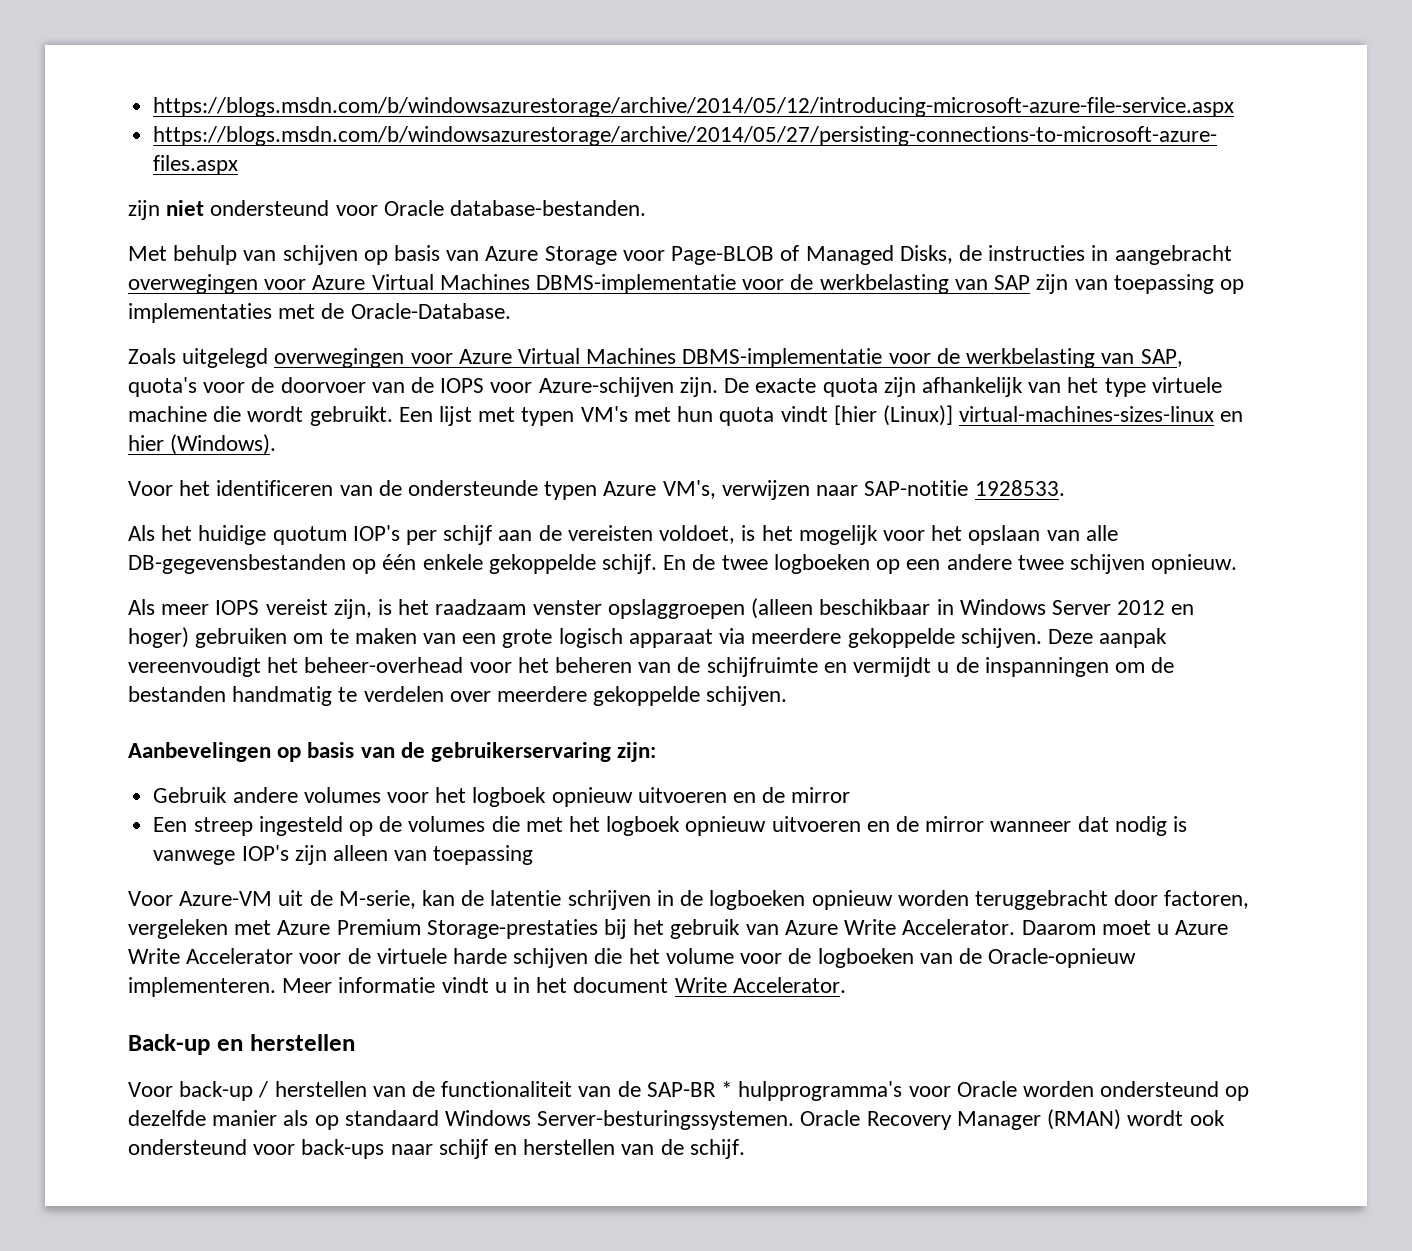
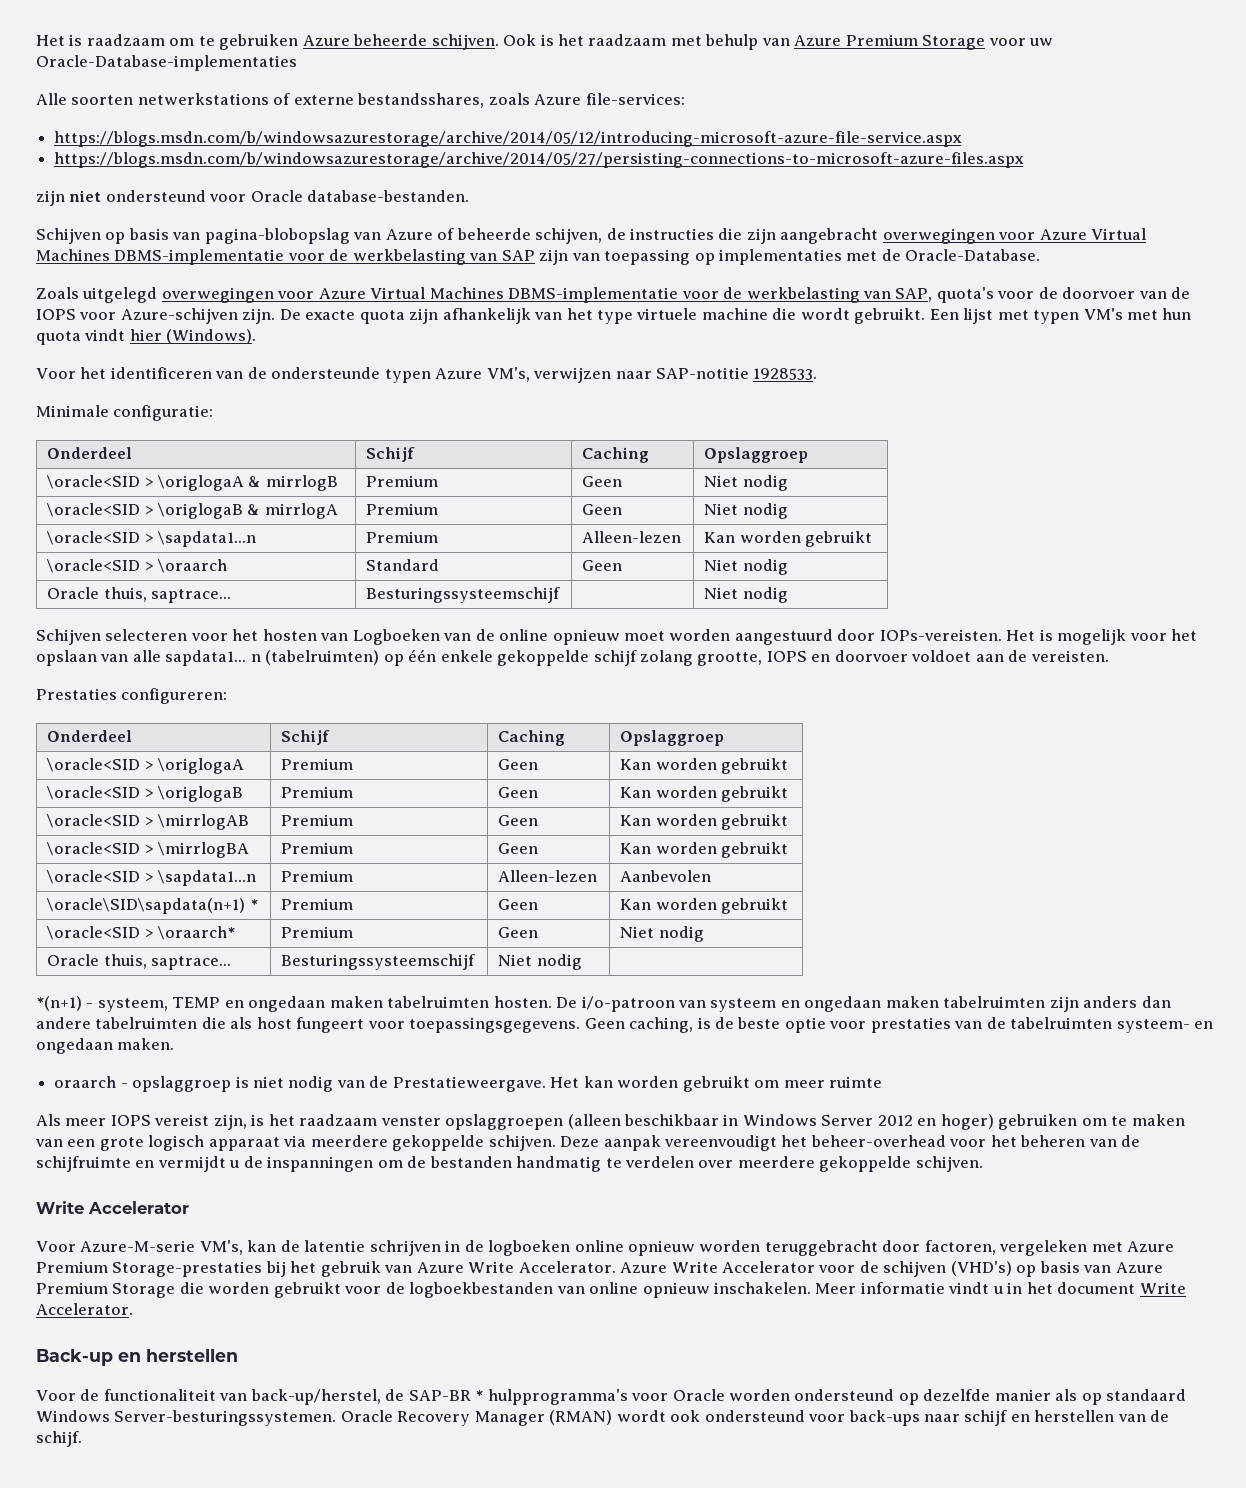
(153, 107) none -> [36,34,1054,50] [36,55,297,71] [36,93,685,108] Het is raadzaam om te gebruiken Azure beheerde schijven. Ook is het raadzaam met behulp van Azure Premium Storage voor uw Oracle-Database-implementaties // Alle soorten netwerkstations of externe bestandsshares, zoals Azure file-services: //
[128,245,1109,265] Met behulp van schijven op basis van Azure Storage voor Page-BLOB of Managed Disks, de instructies in -> [36,228,776,244] Schijven op basis van pagina-blobopslag van Azure of beheerde schijven, de instructies die zijn
[833,405,1244,426] [hier (Linux)] virtual-machines-sizes-linux en -> (126, 335) none
[128,525,793,545] Als het huidige quotum IOP's per schijf aan de vereisten voldoet, is het -> [36,405,214,421] [47,447,133,459] [366,447,416,462] [582,447,650,463] [704,447,809,463] [46,475,338,491] [366,475,439,487] [582,476,623,487] [704,475,788,491] [46,503,338,519] [366,503,439,515] [582,504,623,515] [704,503,788,519] [46,531,256,547] [366,531,439,543] [582,531,682,543] [704,531,872,547] [46,559,227,573] [366,559,440,571] [582,560,623,571] [704,559,788,575] [47,587,231,603] [366,587,561,603] [704,587,788,603] [36,629,1053,645] Minimale configuratie: // Onderdeel | Schijf | Caching | Opslaggroep // \oracle<SID > \origlogaA & mirrlogB | Premium | Geen | Niet nodig // \oracle<SID > \origlogaB & mirrlogA | Premium | Geen | Niet nodig // \oracle<SID > \sapdata1...n | Premium | Alleen-lezen | Kan worden gebruikt // \oracle<SID > \oraarch | Standard | Geen | Niet nodig // Oracle thuis, saptrace... | Besturingssysteemschijf | | Niet nodig // Schijven selecteren voor het hosten van Logboeken van de online opnieuw moet worden aangestuurd door IOPs-vereisten. Het is
[128,554,346,574] DB-gegevensbestanden -> [165,650,380,666] sapdata1... n (tabelruimten)
[602,554,1238,574] schijf. En de twee logboeken op een andere twee schijven opnieuw. -> [593,650,1109,666] [36,688,228,704] [47,730,133,742] [281,730,331,745] [498,730,566,746] [620,730,725,746] [46,758,244,774] [281,758,354,770] [498,759,539,770] [620,758,788,774] [46,786,243,802] [281,786,354,798] [498,787,539,798] [620,786,788,802] [46,814,249,830] [281,814,354,826] [498,815,539,826] [620,814,788,830] [46,842,249,858] [281,842,354,854] [498,843,539,854] [620,842,788,858] [46,870,256,886] [281,870,354,882] [498,870,598,882] [620,870,712,882] [46,898,258,914] [281,898,354,910] [498,899,539,910] [620,898,788,914] [46,926,235,940] [281,926,354,938] [498,927,539,938] [620,926,704,942] [47,954,231,970] [281,954,476,970] [498,954,582,970] [36,996,1171,1012] [36,1017,1214,1033] [36,1038,175,1054] [54,1076,882,1092] schijf zolang grootte, IOPS en doorvoer voldoet aan de vereisten. // Prestaties configureren: // Onderdeel | Schijf | Caching | Opslaggroep // \oracle<SID > \origlogaA | Premium | Geen | Kan worden gebruikt // \oracle<SID > \origlogaB | Premium | Geen | Kan worden gebruikt // \oracle<SID > \mirrlogAB | Premium | Geen | Kan worden gebruikt // \oracle<SID > \mirrlogBA | Premium | Geen | Kan worden gebruikt // \oracle<SID > \sapdata1...n | Premium | Alleen-lezen | Aanbevolen // \oracle\SID\sapdata(n+1) * | Premium | Geen | Kan worden gebruikt // \oracle<SID > \oraarch* | Premium | Geen | Niet nodig // Oracle thuis, saptrace... | Besturingssysteemschijf | Niet nodig | // *(n+1) - systeem, TEMP en ongedaan maken tabelruimten hosten. De i/o-patroon van systeem en ongedaan maken tabelruimten zijn anders dan andere tabelruimten die als host fungeert voor toepassingsgegevens. Geen caching, is de beste optie voor prestaties van de tabelruimten systeem- en ongedaan maken. // oraarch - opslaggroep is niet nodig van de Prestatieweergave. Het kan worden gebruikt om meer ruimte
[128,742,657,762] [153,787,851,807] [153,816,1188,836] [153,845,534,865] [128,890,416,909] Aanbevelingen op basis van de gebruikerservaring zijn: // Gebruik andere volumes voor het logboek opnieuw uitvoeren en de mirror // Een streep ingesteld op de volumes die met het logboek opnieuw uitvoeren en de mirror wanneer dat nodig is vanwege IOP's zijn alleen van toepassing // Voor Azure-VM uit de M-serie, -> [36,1201,189,1214] [36,1240,243,1255] Write Accelerator // Voor Azure-M-serie VM's,
(806, 900) none -> [574,1240,624,1252] online
[1021,920,1169,935] Daarom moet u -> (616, 1267) none
[376,948,1137,968] [128,977,276,997] virtuele harde schijven die het volume voor de logboeken van de Oracle-opnieuw implementeren. -> [883,1261,1163,1277] [36,1282,812,1298] schijven (VHD's) op basis van Azure Premium Storage die worden gebruikt voor de logboekbestanden van online opnieuw inschakelen.
[179,1081,406,1101] back-up / herstellen van -> (76, 1395) none
(612, 1091) none -> [250,1389,381,1405] back-up/herstel,

